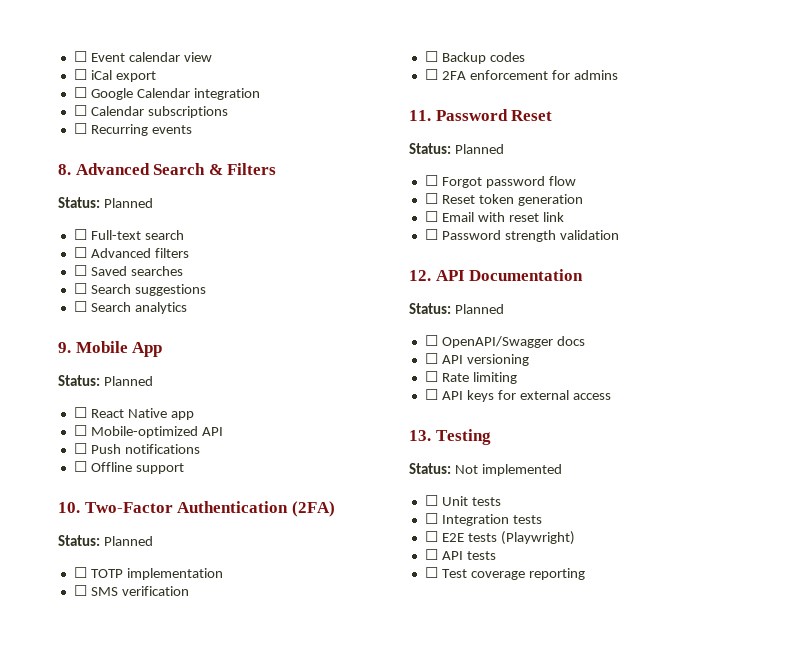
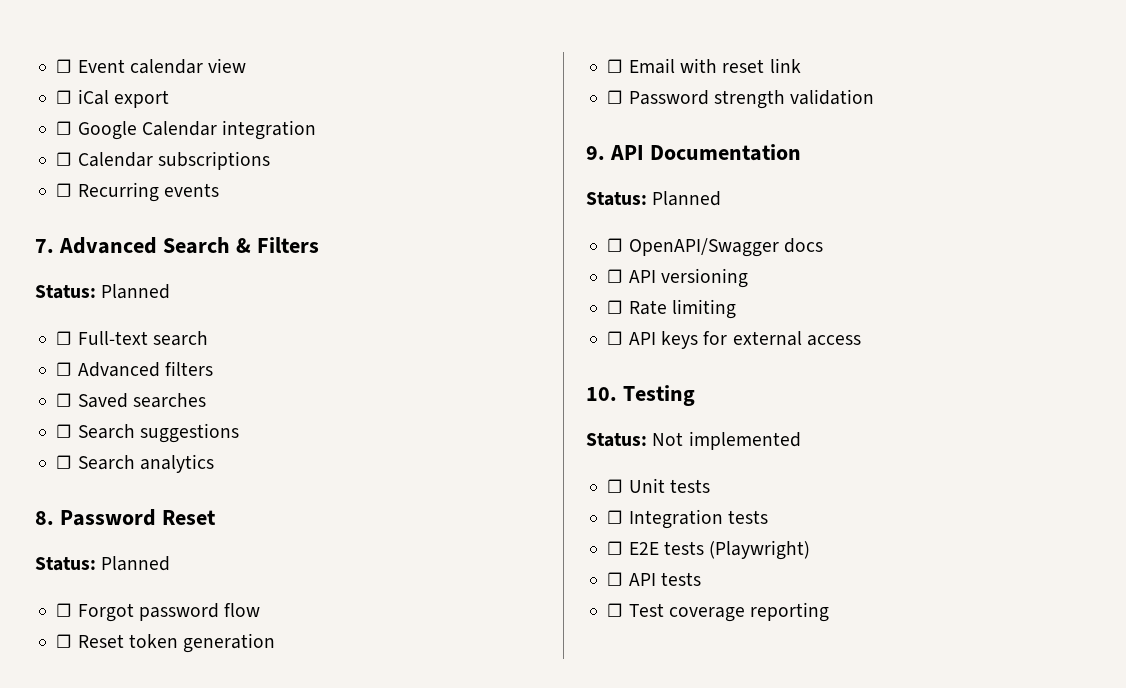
[58,164,71,175] 8. -> [35,239,54,253] 7.
[58,341,163,357] [58,375,153,386] [73,407,194,420] [73,425,223,438] [73,443,200,454] [73,461,184,474] [58,501,335,517] [58,535,153,546] [73,567,223,580] [73,585,189,596] [424,51,525,64] [424,69,618,80] [409,110,431,121] 9. Mobile App // Status: Planned // ☐ React Native app // ☐ Mobile-optimized API // ☐ Push notifications // ☐ Offline support // 10. Two-Factor Authentication (2FA) // Status: Planned // ☐ TOTP implementation // ☐ SMS verification // ☐ Backup codes // ☐ 2FA enforcement for admins // 11. -> [35,511,54,525] 8.
[409,270,431,281] 12. -> [586,146,605,160] 9.
[409,430,431,441] 13. -> [586,387,617,401] 10.

